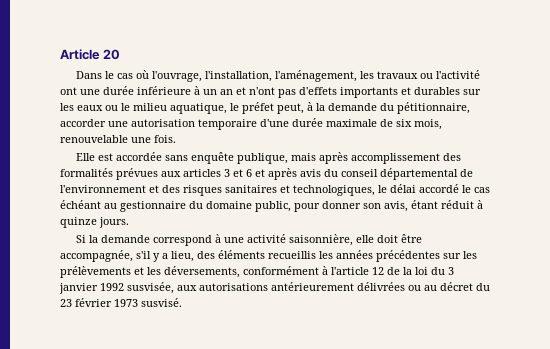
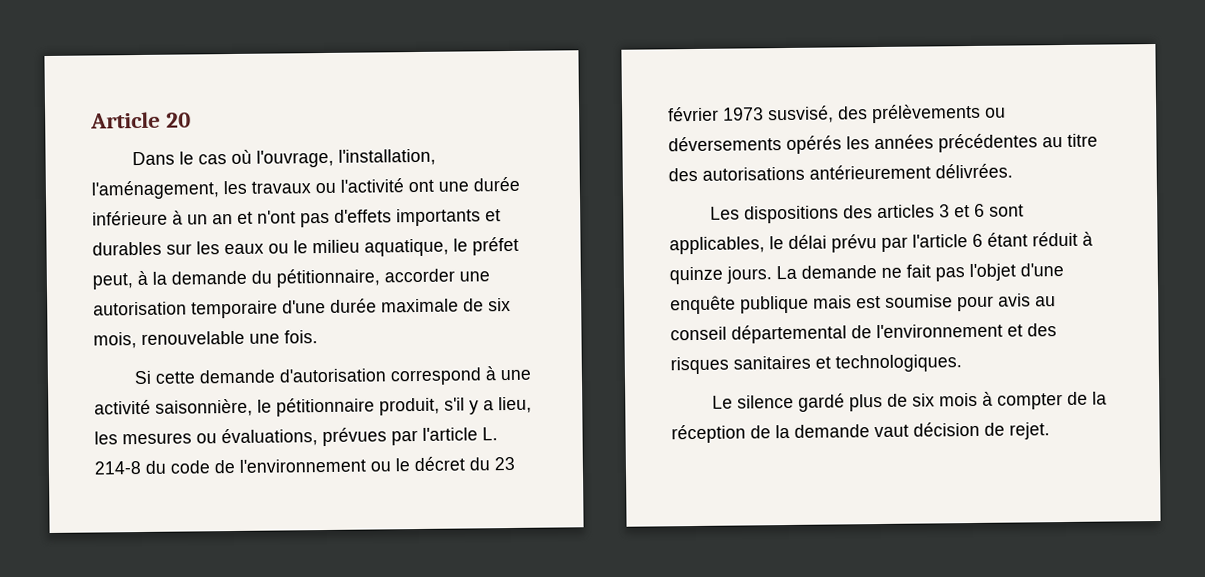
[75,152,461,164] [60,168,338,180] Elle est accordée sans enquête publique, mais après accomplissement des formalités prévues aux articles 3 et 6 et après avis du -> [134,366,532,386] [94,396,532,417] [94,427,498,447] [94,456,515,475] [668,103,1006,124] [668,133,1098,155] [668,163,1013,182] [710,203,1025,224] [669,231,1093,255] [669,263,1064,285] [670,293,1056,315] Si cette demande d'autorisation correspond à une activité saisonnière, le pétitionnaire produit, s'il y a lieu, les mesures ou évaluations, prévues par l'article L. 214-8 du code de l'environnement ou le décret du 23 février 1973 susvisé, des prélèvements ou déversements opérés les années précédentes au titre des autorisations antérieurement délivrées. // Les dispositions des articles 3 et 6 sont applicables, le délai prévu par l'article 6 étant réduit à quinze jours. La demande ne fait pas l'objet d'une enquête publique mais est soumise pour avis au
[293,184,490,196] [60,200,483,212] [60,217,129,228] [75,234,422,246] [60,250,477,262] [60,266,454,278] [59,282,490,294] [60,298,182,307] technologiques, le délai accordé le cas échéant au gestionnaire du domaine public, pour donner son avis, étant réduit à quinze jours. // Si la demande correspond à une activité saisonnière, elle doit être accompagnée, s'il y a lieu, des éléments recueillis les années précédentes sur les prélèvements et les déversements, conformément à l'article 12 de la loi du 3 janvier 1992 susvisée, aux autorisations antérieurement délivrées ou au décret du 23 février 1973 susvisé. -> [835,354,962,373] [712,391,1108,412] [671,421,1050,444] technologiques. // Le silence gardé plus de six mois à compter de la réception de la demande vaut décision de rejet.

